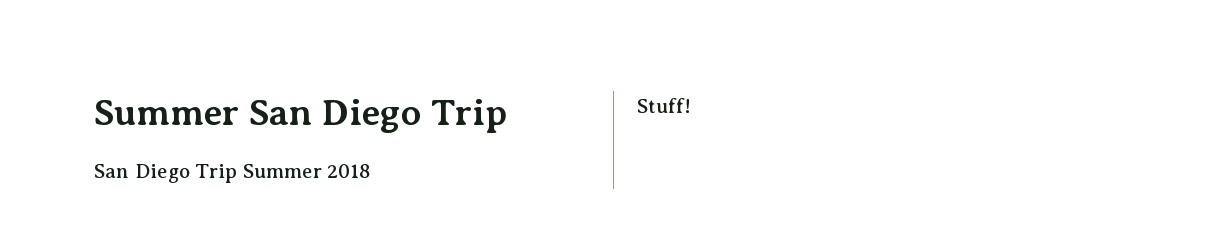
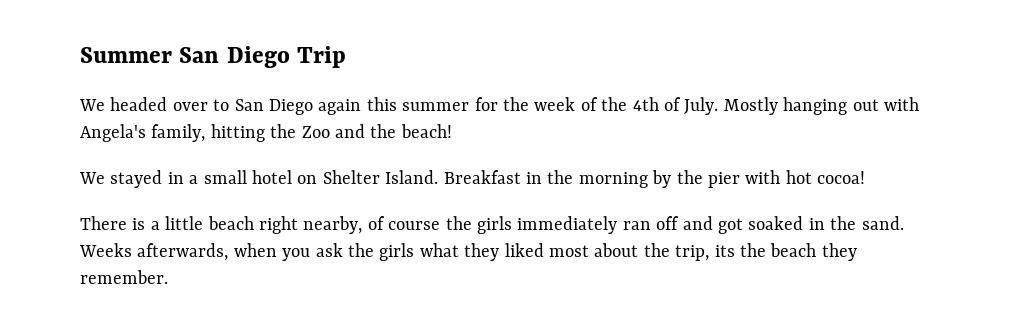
[94,164,372,183] [637,98,691,113] San Diego Trip Summer 2018 // Stuff! -> [79,97,919,115] [80,124,452,142] [79,170,866,188] [80,216,904,234] [79,243,857,261] [80,270,168,284] We headed over to San Diego again this summer for the week of the 4th of July. Mostly hanging out with Angela's family, hitting the Zoo and the beach! // We stayed in a small hotel on Shelter Island. Breakfast in the morning by the pier with hot cocoa! // There is a little beach right nearby, of course the girls immediately ran off and got soaked in the sand. Weeks afterwards, when you ask the girls what they liked most about the trip, its the beach they remember.

